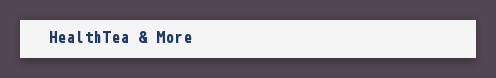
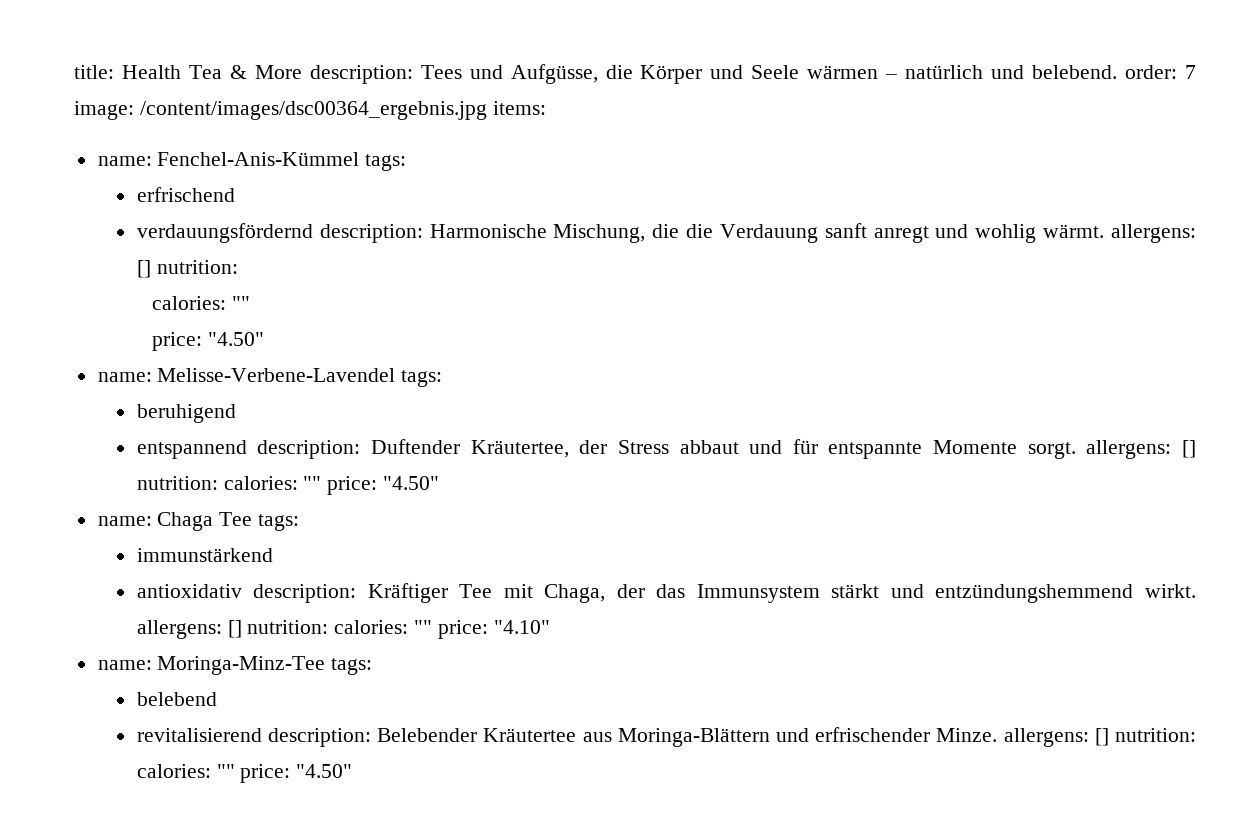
[48,31,192,43] HealthTea & More -> [74,64,1196,84] [74,101,546,120] [97,152,407,171] [136,187,235,202] [136,223,1196,243] [136,260,238,278] [152,296,251,310] [152,332,265,351] [97,368,443,387] [136,404,236,423] [136,439,1197,459] [136,476,440,495] [97,512,300,531] [136,548,273,562] [136,583,1196,603] [136,620,550,639] [97,656,373,675] [136,692,217,706] [136,727,1196,747] [136,764,353,783] title: Health Tea & More description: Tees und Aufgüsse, die Körper und Seele wärmen – natürlich und belebend. order: 7 image: /content/images/dsc00364_ergebnis.jpg items: // name: Fenchel-Anis-Kümmel tags: // erfrischend // verdauungsfördernd description: Harmonische Mischung, die die Verdauung sanft anregt und wohlig wärmt. allergens: [] nutrition: // calories: "" // price: "4.50" // name: Melisse-Verbene-Lavendel tags: // beruhigend // entspannend description: Duftender Kräutertee, der Stress abbaut und für entspannte Momente sorgt. allergens: [] nutrition: calories: "" price: "4.50" // name: Chaga Tee tags: // immunstärkend // antioxidativ description: Kräftiger Tee mit Chaga, der das Immunsystem stärkt und entzündungshemmend wirkt. allergens: [] nutrition: calories: "" price: "4.10" // name: Moringa-Minz-Tee tags: // belebend // revitalisierend description: Belebender Kräutertee aus Moringa-Blättern und erfrischender Minze. allergens: [] nutrition: calories: "" price: "4.50"

